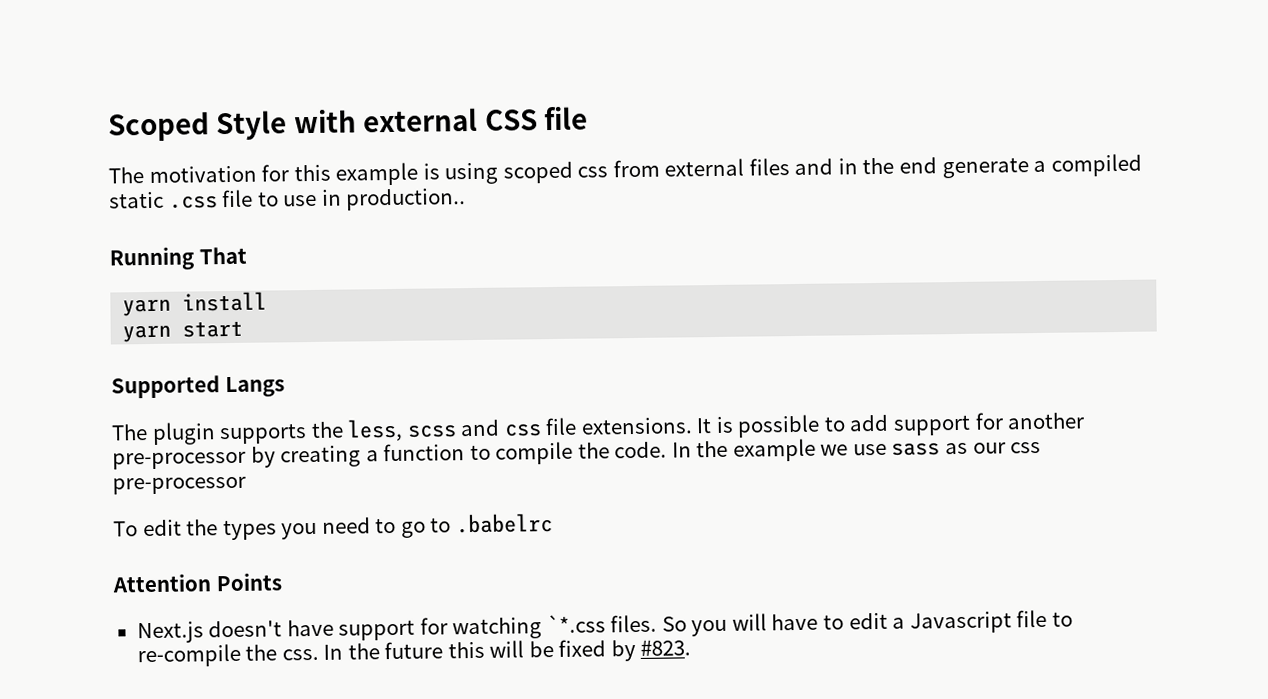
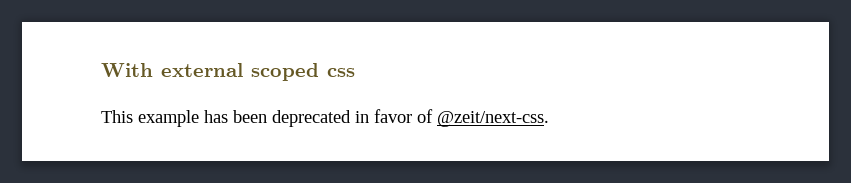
[108,106,589,142] [108,153,1142,186] [109,188,467,211] [109,246,247,271] [122,291,268,317] [122,320,244,343] [111,375,285,399] [111,412,1086,445] [112,438,1042,470] [112,476,246,495] [113,513,553,541] [112,572,282,593] [136,609,1073,644] [136,639,692,668] Scoped Style with external CSS file // The motivation for this example is using scoped css from external files and in the end generate a compiled static .css file to use in production.. // Running That // yarn install // yarn start // Supported Langs // The plugin supports the less, scss and css file extensions. It is possible to add support for another pre-processor by creating a function to compile the code. In the example we use sass as our css pre-processor // To edit the types you need to go to .babelrc // Attention Points // Next.js doesn't have support for watching `*.css files. So you will have to edit a Javascript file to re-compile the css. In the future this will be fixed by #823. -> [101,63,355,81] [101,109,549,127] With external scoped css // This example has been deprecated in favor of @zeit/next-css.

